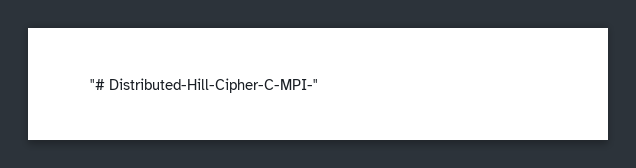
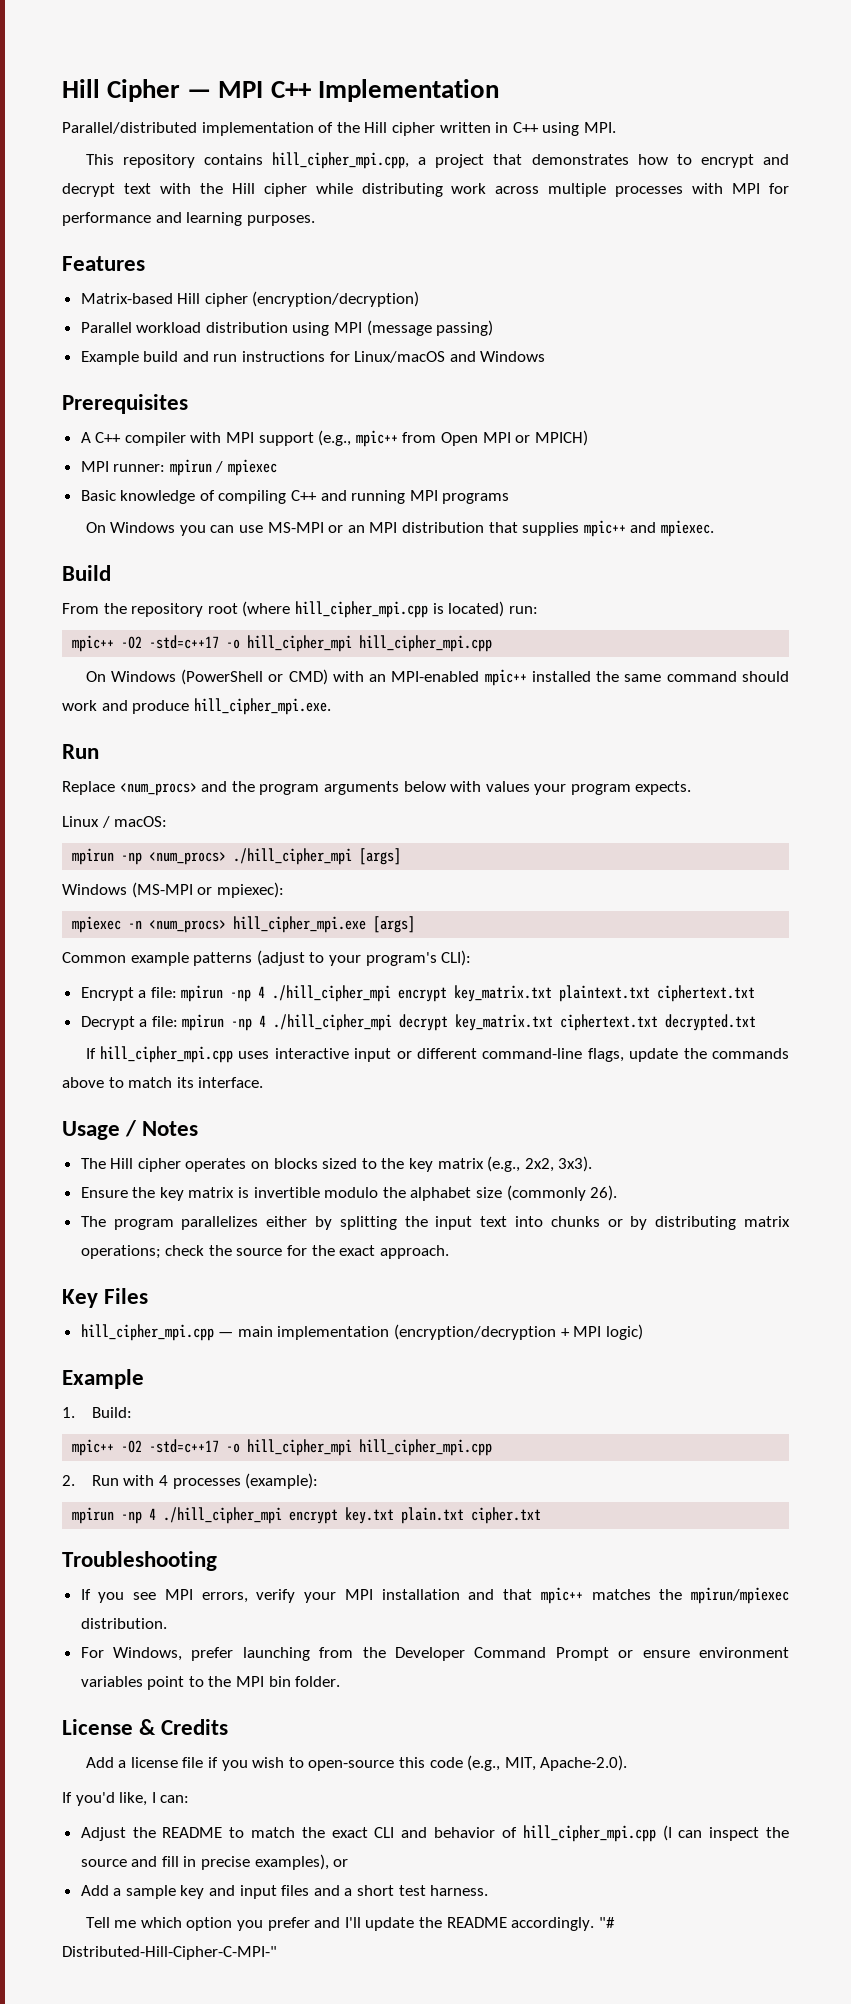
(90, 84) none -> [62,79,499,102] [62,122,616,136] [85,152,790,169] [62,183,790,197] [62,212,315,226] [62,256,145,271] [80,291,420,307] [80,320,494,336] [80,351,546,365] [62,394,188,414] [80,430,588,447] [80,459,278,476] [80,490,510,504] [85,520,714,537] [62,565,111,581] [62,601,538,618] [72,635,493,652] [85,669,789,686] [62,698,331,715] [62,744,99,759] [62,781,692,796] [62,816,168,828] [72,848,402,865] [62,882,284,898] [72,916,416,933] [62,950,472,966] [80,985,756,1002] [80,1014,757,1031] [85,1046,789,1063] [62,1077,264,1088] [62,1120,199,1140] [80,1156,593,1172] [80,1185,618,1201] [80,1216,790,1230] [80,1245,449,1259] [62,1288,149,1308] [80,1324,643,1341] [62,1369,144,1389] [62,1407,132,1418] [72,1439,493,1456] [62,1473,319,1489] [72,1507,542,1524] [62,1551,217,1571] [80,1587,789,1604] [80,1618,167,1629] [80,1647,789,1661] [80,1676,341,1690] [62,1719,229,1735] [85,1755,628,1771] [62,1792,190,1806] [80,1825,790,1842] [80,1854,349,1870] [80,1885,489,1899] [85,1917,595,1931] Hill Cipher — MPI C++ Implementation // Parallel/distributed implementation of the Hill cipher written in C++ using MPI. // This repository contains hill_cipher_mpi.cpp, a project that demonstrates how to encrypt and decrypt text with the Hill cipher while distributing work across multiple processes with MPI for performance and learning purposes. // Features // Matrix-based Hill cipher (encryption/decryption) // Parallel workload distribution using MPI (message passing) // Example build and run instructions for Linux/macOS and Windows // Prerequisites // A C++ compiler with MPI support (e.g., mpic++ from Open MPI or MPICH) // MPI runner: mpirun / mpiexec // Basic knowledge of compiling C++ and running MPI programs // On Windows you can use MS-MPI or an MPI distribution that supplies mpic++ and mpiexec. // Build // From the repository root (where hill_cipher_mpi.cpp is located) run: // mpic++ -O2 -std=c++17 -o hill_cipher_mpi hill_cipher_mpi.cpp // On Windows (PowerShell or CMD) with an MPI-enabled mpic++ installed the same command should work and produce hill_cipher_mpi.exe. // Run // Replace <num_procs> and the program arguments below with values your program expects. // Linux / macOS: // mpirun -np <num_procs> ./hill_cipher_mpi [args] // Windows (MS-MPI or mpiexec): // mpiexec -n <num_procs> hill_cipher_mpi.exe [args] // Common example patterns (adjust to your program's CLI): // Encrypt a file: mpirun -np 4 ./hill_cipher_mpi encrypt key_matrix.txt plaintext.txt ciphertext.txt // Decrypt a file: mpirun -np 4 ./hill_cipher_mpi decrypt key_matrix.txt ciphertext.txt decrypted.txt // If hill_cipher_mpi.cpp uses interactive input or different command-line flags, update the commands above to match its interface. // Usage / Notes // The Hill cipher operates on blocks sized to the key matrix (e.g., 2x2, 3x3). // Ensure the key matrix is invertible modulo the alphabet size (commonly 26). // The program parallelizes either by splitting the input text into chunks or by distributing matrix operations; check the source for the exact approach. // Key Files // hill_cipher_mpi.cpp — main implementation (encryption/decryption + MPI logic) // Example // 1. Build: // mpic++ -O2 -std=c++17 -o hill_cipher_mpi hill_cipher_mpi.cpp // 2. Run with 4 processes (example): // mpirun -np 4 ./hill_cipher_mpi encrypt key.txt plain.txt cipher.txt // Troubleshooting // If you see MPI errors, verify your MPI installation and that mpic++ matches the mpirun/mpiexec distribution. // For Windows, prefer launching from the Developer Command Prompt or ensure environment variables point to the MPI bin folder. // License & Credits // Add a license file if you wish to open-source this code (e.g., MIT, Apache-2.0). // If you'd like, I can: // Adjust the README to match the exact CLI and behavior of hill_cipher_mpi.cpp (I can inspect the source and fill in precise examples), or // Add a sample key and input files and a short test harness. // Tell me which option you prefer and I'll update the README accordingly.

